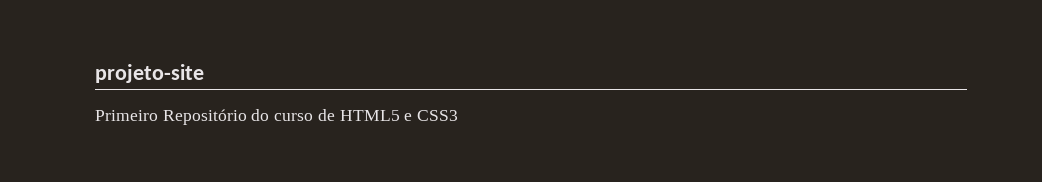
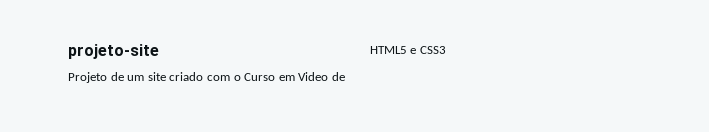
[95,109,314,125] Primeiro Repositório do curso -> [68,72,329,83] Projeto de um site criado com o Curso em Video

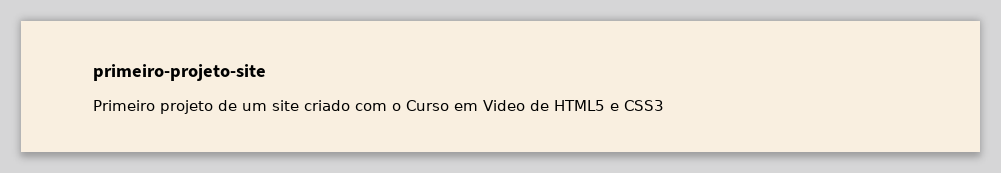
[68,44,159,59] [68,72,107,83] projeto-site // Projeto -> [93,64,266,81] [93,100,213,114] primeiro-projeto-site // Primeiro projeto

